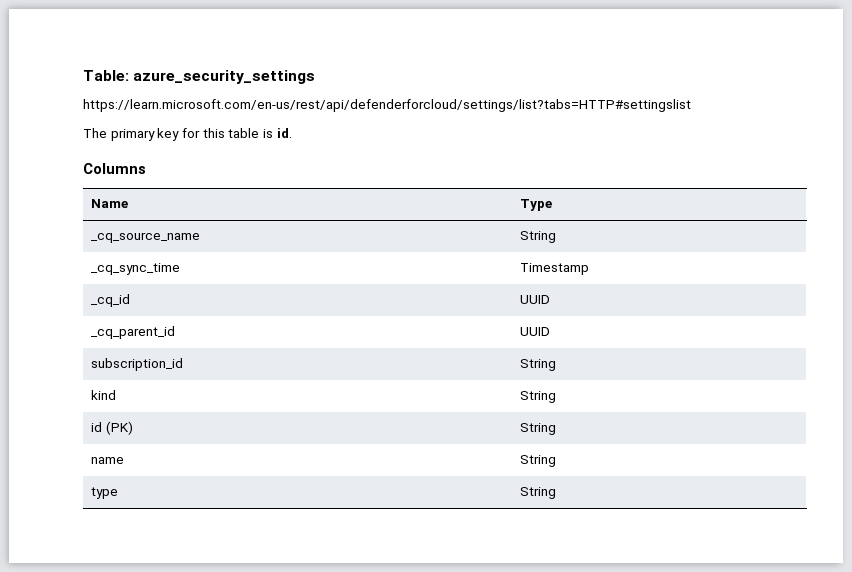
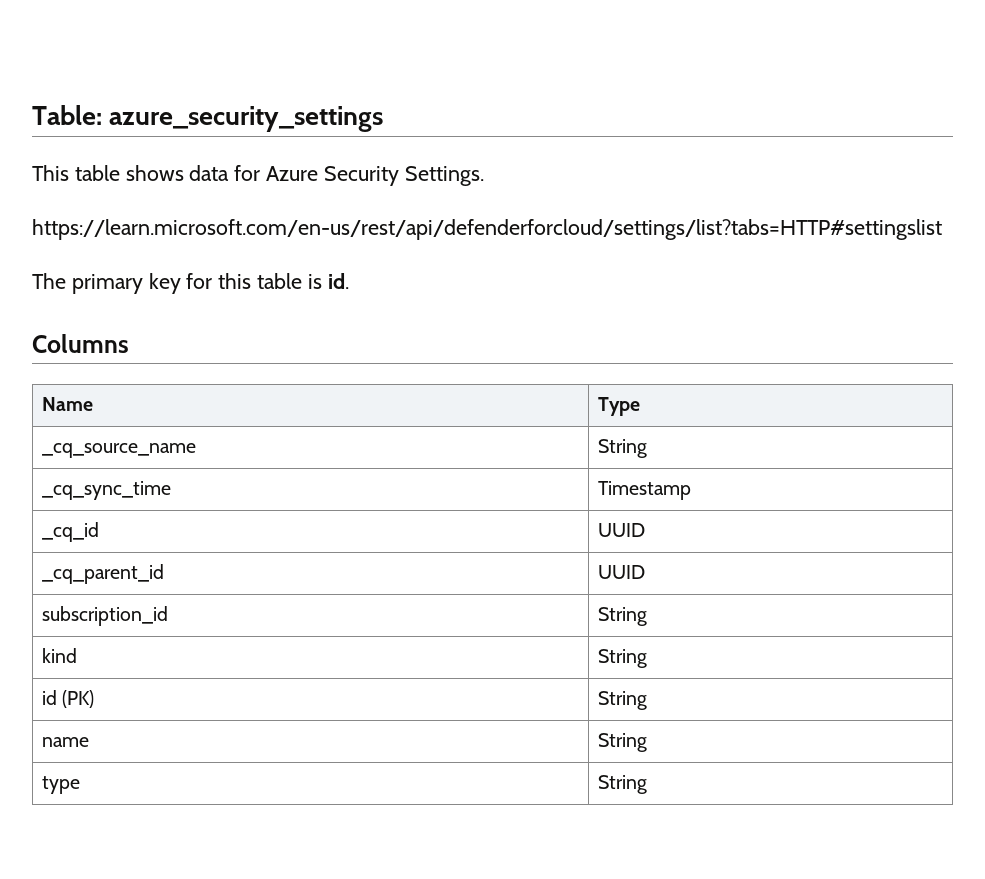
(316, 77) none -> [32,165,484,186] // This table shows data for Azure Security Settings.

